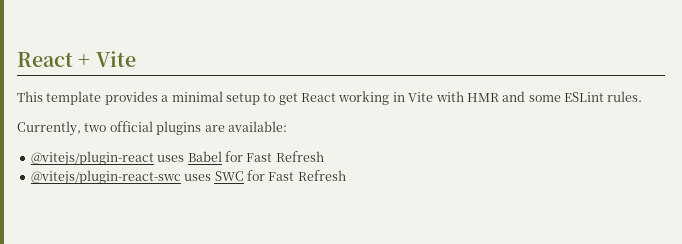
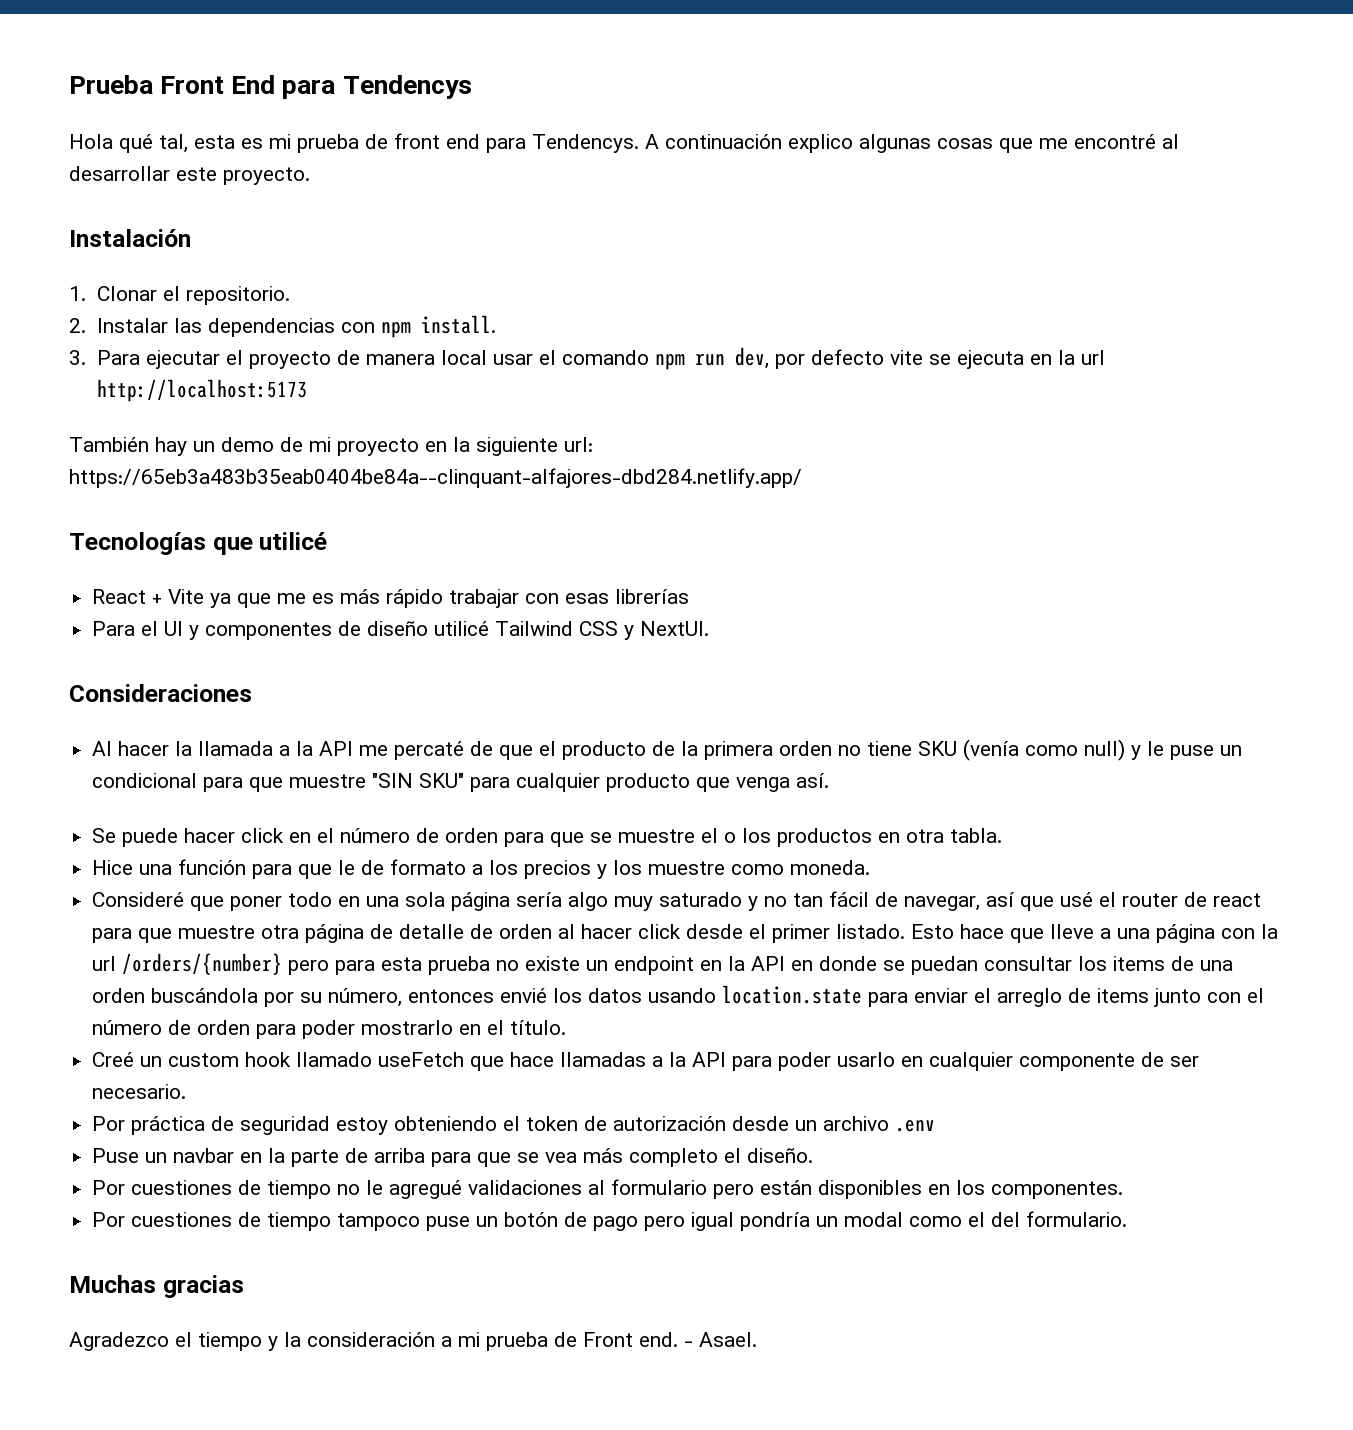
[17,51,136,67] [17,91,643,105] [17,121,287,136] [30,151,324,166] [30,170,346,185] React + Vite // This template provides a minimal setup to get React working in Vite with HMR and some ESLint rules. // Currently, two official plugins are available: // @vitejs/plugin-react uses Babel for Fast Refresh // @vitejs/plugin-react-swc uses SWC for Fast Refresh -> [69,75,472,99] [69,133,1179,153] [69,166,310,185] [69,229,191,247] [69,286,290,305] [69,315,496,338] [69,347,1105,370] [96,379,307,402] [69,437,593,456] [69,468,802,488] [69,532,328,555] [92,589,690,608] [92,621,710,640] [69,684,252,702] [92,739,1243,761] [92,773,830,792] [92,828,1003,847] [92,859,871,879] [92,891,1262,911] [92,924,1279,943] [92,953,1234,975] [92,985,1265,1007] [92,1020,567,1039] [92,1052,1200,1071] [92,1084,187,1099] [92,1116,936,1135] [92,1148,814,1167] [92,1179,1124,1199] [92,1211,1128,1231] [69,1275,244,1298] [69,1332,757,1351] Prueba Front End para Tendencys // Hola qué tal, esta es mi prueba de front end para Tendencys. A continuación explico algunas cosas que me encontré al desarrollar este proyecto. // Instalación // 1. Clonar el repositorio. // 2. Instalar las dependencias con npm install. // 3. Para ejecutar el proyecto de manera local usar el comando npm run dev, por defecto vite se ejecuta en la url http://localhost:5173 // También hay un demo de mi proyecto en la siguiente url: https://65eb3a483b35eab0404be84a--clinquant-alfajores-dbd284.netlify.app/ // Tecnologías que utilicé // React + Vite ya que me es más rápido trabajar con esas librerías // Para el UI y componentes de diseño utilicé Tailwind CSS y NextUI. // Consideraciones // Al hacer la llamada a la API me percaté de que el producto de la primera orden no tiene SKU (venía como null) y le puse un condicional para que muestre "SIN SKU" para cualquier producto que venga así. // Se puede hacer click en el número de orden para que se muestre el o los productos en otra tabla. // Hice una función para que le de formato a los precios y los muestre como moneda. // Consideré que poner todo en una sola página sería algo muy saturado y no tan fácil de navegar, así que usé el router de react para que muestre otra página de detalle de orden al hacer click desde el primer listado. Esto hace que lleve a una página con la url /orders/{number} pero para esta prueba no existe un endpoint en la API en donde se puedan consultar los items de una orden buscándola por su número, entonces envié los datos usando location.state para enviar el arreglo de items junto con el número de orden para poder mostrarlo en el título. // Creé un custom hook llamado useFetch que hace llamadas a la API para poder usarlo en cualquier componente de ser necesario. // Por práctica de seguridad estoy obteniendo el token de autorización desde un archivo .env // Puse un navbar en la parte de arriba para que se vea más completo el diseño. // Por cuestiones de tiempo no le agregué validaciones al formulario pero están disponibles en los componentes. // Por cuestiones de tiempo tampoco puse un botón de pago pero igual pondría un modal como el del formulario. // Muchas gracias // Agradezco el tiempo y la consideración a mi prueba de Front end. - Asael.

